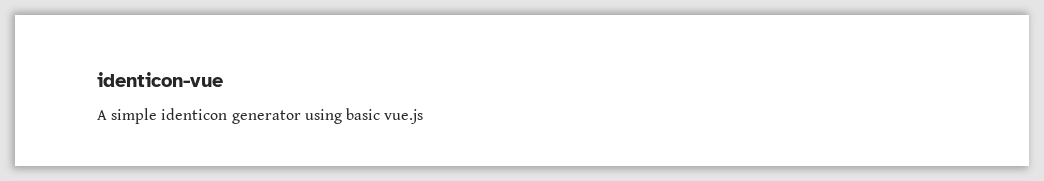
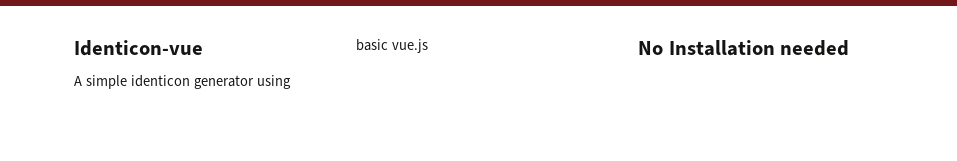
[97,72,223,87] identicon-vue -> [74,40,203,56] Identicon-vue
(424, 116) none -> [638,40,850,56] // No Installation needed

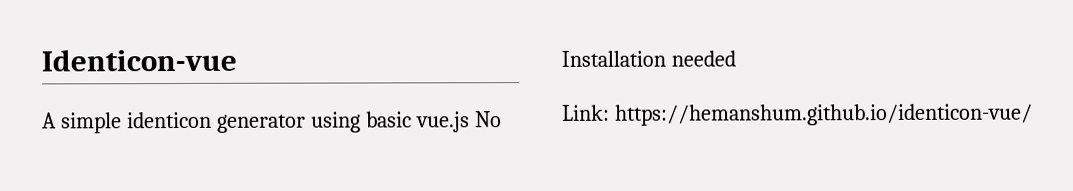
(428, 46) // -> (470, 122) none
(850, 48) none -> [562,103,1033,126] // Link: https://hemanshum.github.io/identicon-vue/

